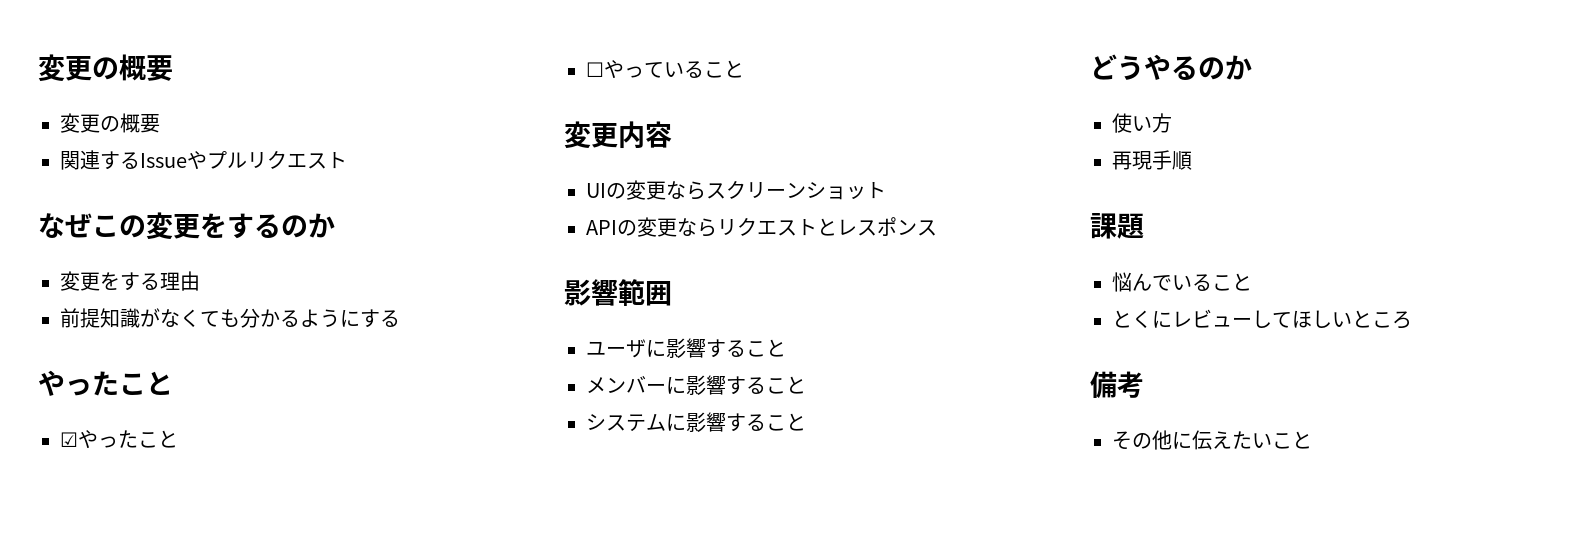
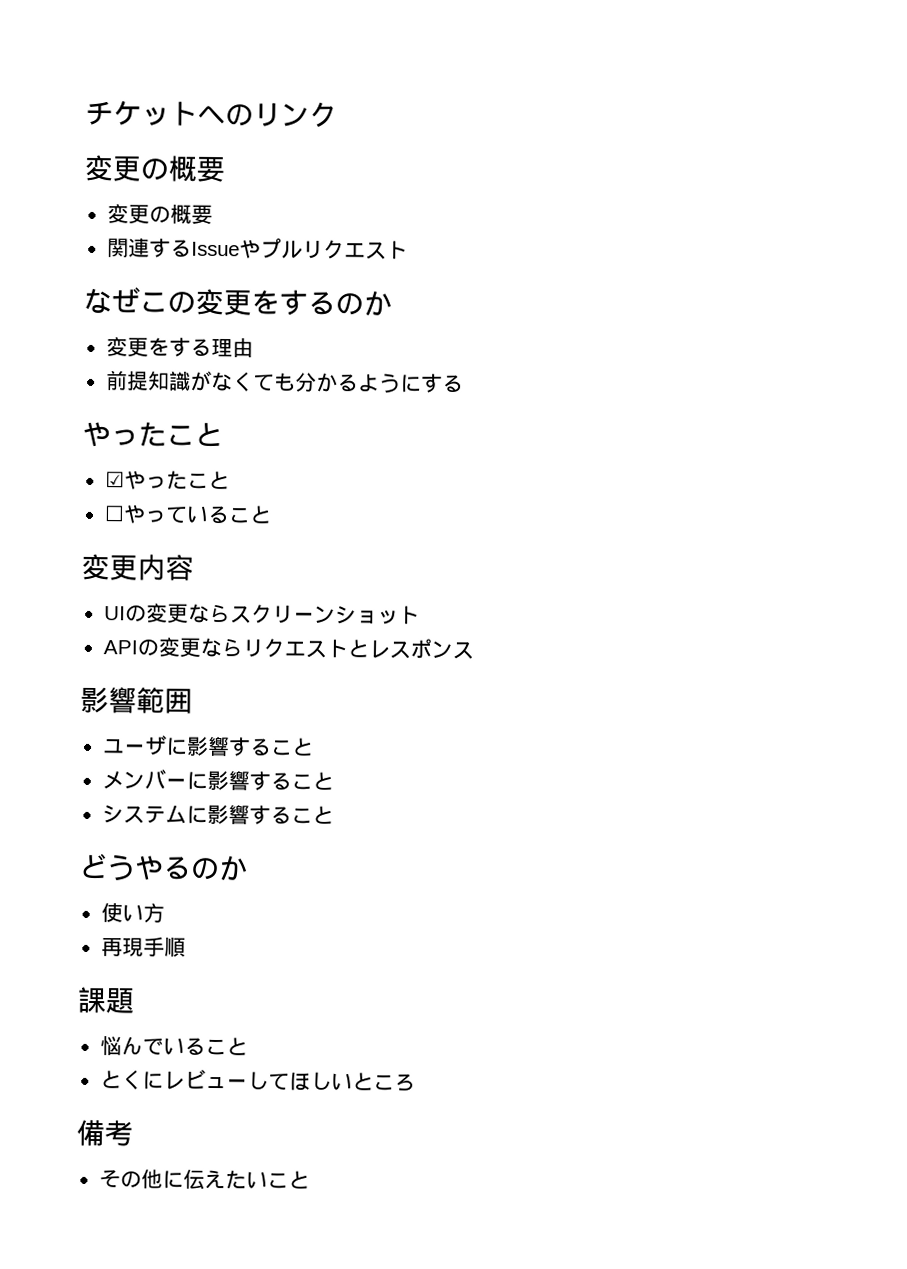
(38, 68) none -> [85,100,338,129] チケットへのリンク //

